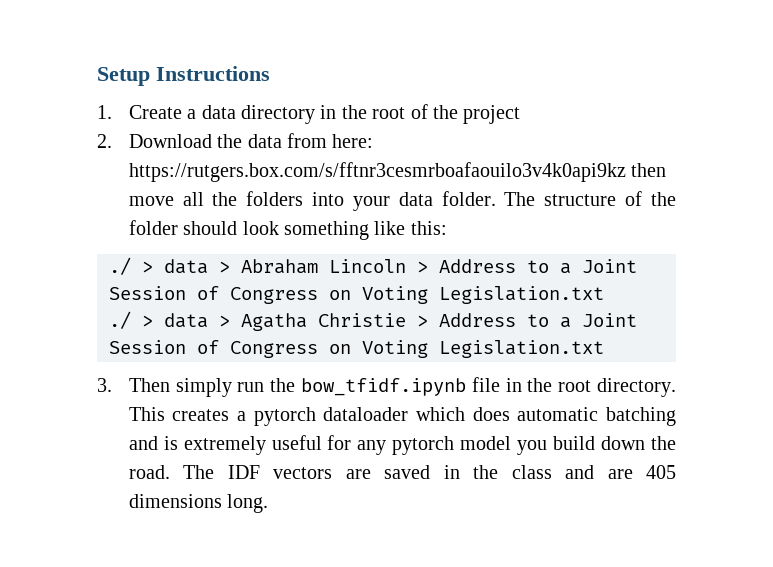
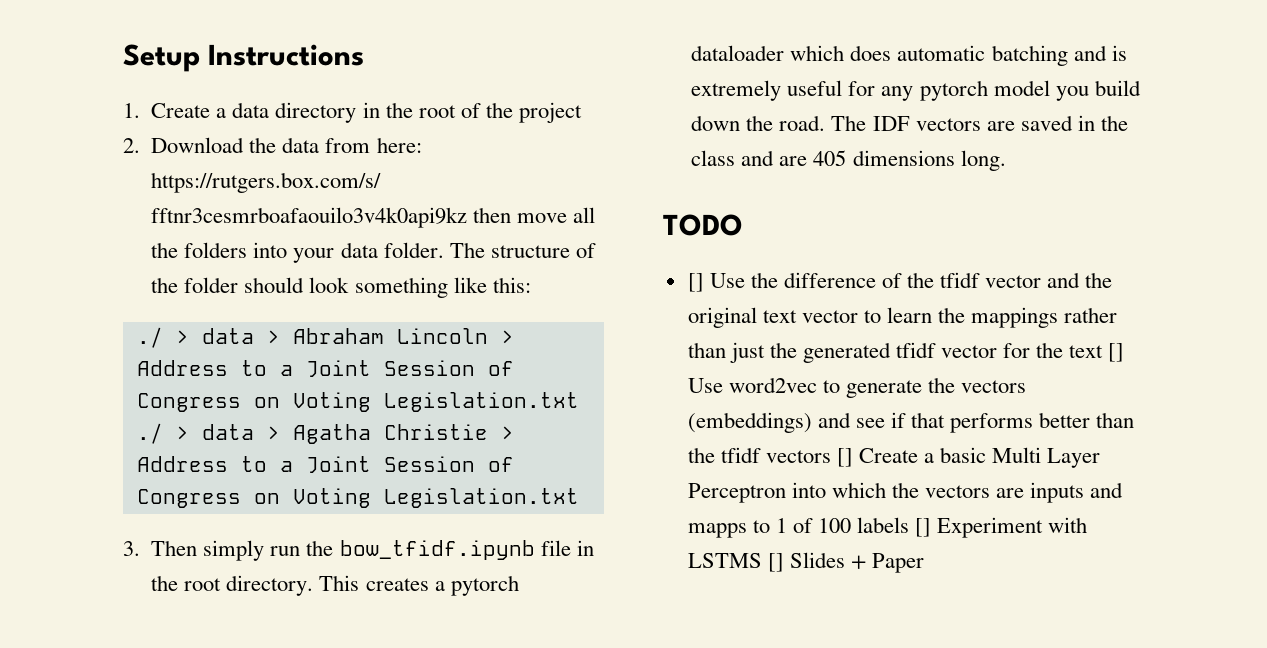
(269, 503) none -> [663,214,743,236] [687,272,1113,292] [687,307,1118,328] [687,342,1125,363] [687,377,1027,398] [687,412,1135,433] [687,447,1101,468] [687,482,1124,503] [687,517,1088,538] [687,552,925,573] // TODO // [] Use the difference of the tfidf vector and the original text vector to learn the mappings rather than just the generated tfidf vector for the text [] Use word2vec to generate the vectors (embeddings) and see if that performs better than the tfidf vectors [] Create a basic Multi Layer Perceptron into which the vectors are inputs and mapps to 1 of 100 labels [] Experiment with LSTMS [] Slides + Paper

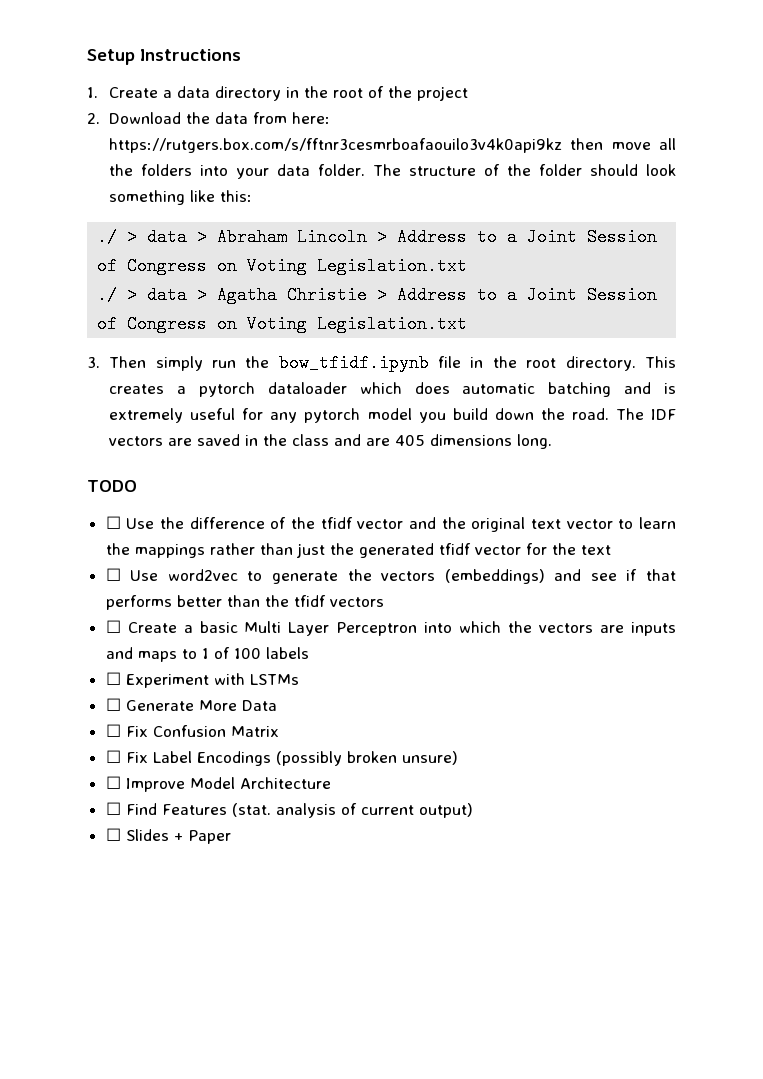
[687,273,704,292] [] -> [105,516,121,529] ☐
[1108,343,1125,362] [] -> [105,568,121,581] // ☐
[836,448,853,467] [] -> [105,620,121,633] // ☐
[687,523,747,538] mapps -> [137,651,177,662] maps
[915,518,932,537] [] -> [105,672,121,685] // ☐
[687,553,784,572] LSTMS [] -> [249,674,299,685] [105,698,277,711] [105,724,279,737] [105,750,458,766] [105,776,331,792] [105,802,473,818] [105,828,121,841] LSTMs // ☐ Generate More Data // ☐ Fix Confusion Matrix // ☐ Fix Label Encodings (possibly broken unsure) // ☐ Improve Model Architecture // ☐ Find Features (stat. analysis of current output) // ☐

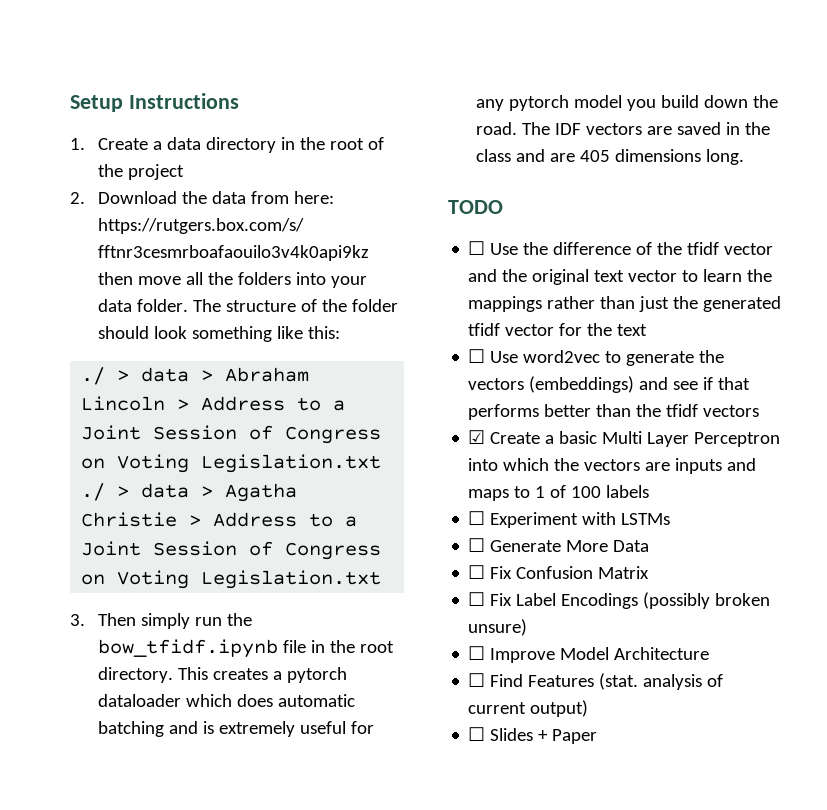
[105,620,121,633] ☐ -> [468,430,486,444] ☑

